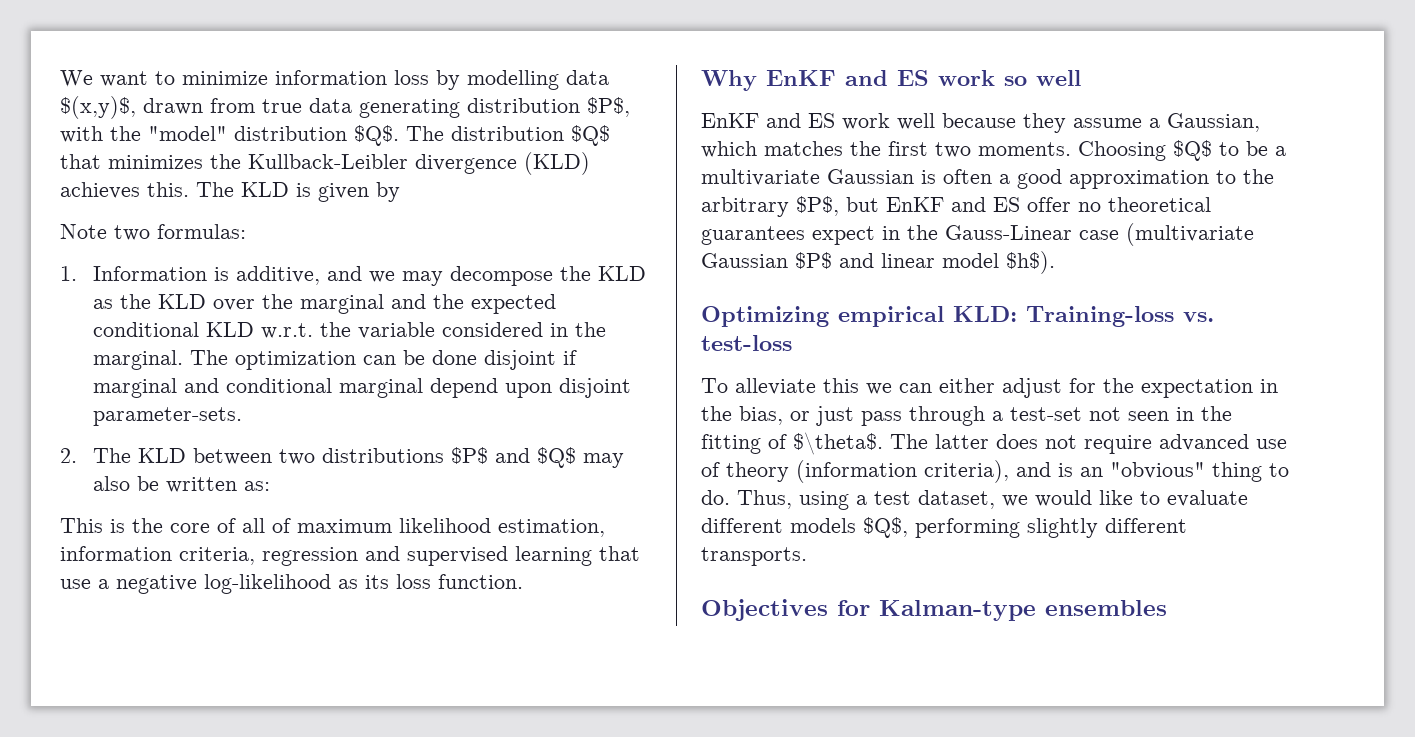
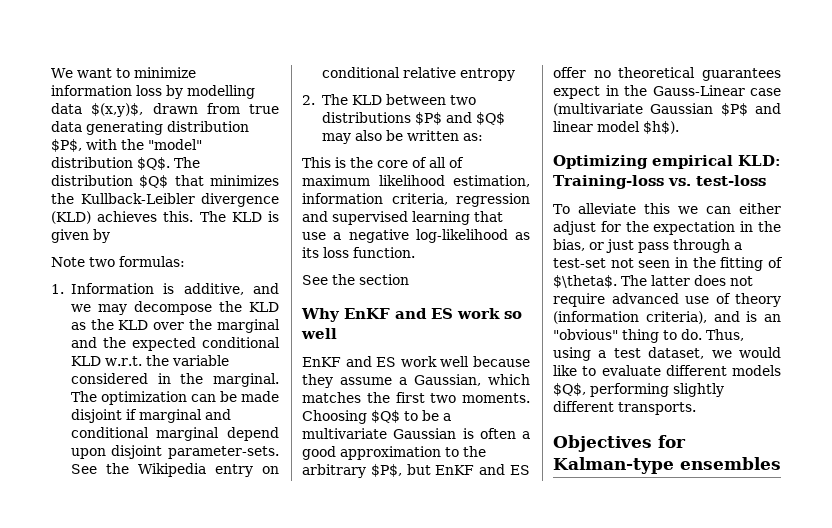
[431,350,477,365] done -> [241,391,279,402] made
(242, 416) none -> [70,463,279,477] [321,67,515,81] See the Wikipedia entry on conditional relative entropy
(523, 581) none -> [302,274,409,285] // See the section

